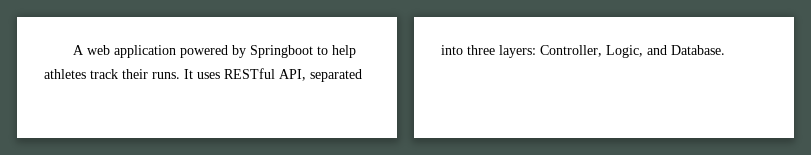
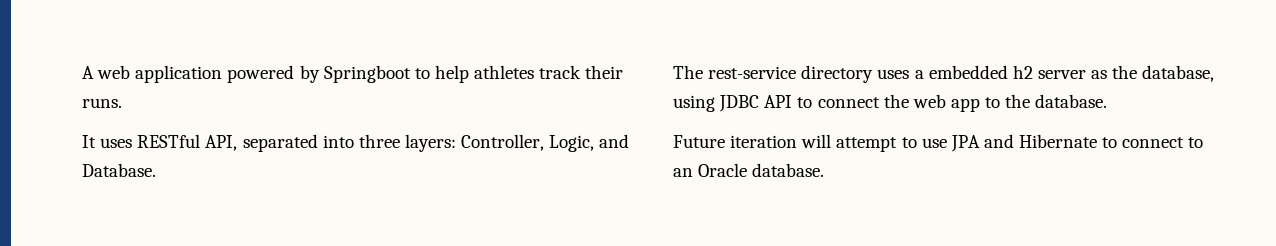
(180, 75) none -> (122, 103) //
(725, 50) none -> [673,65,1215,83] [673,94,1108,112] [673,134,1204,152] [673,163,825,177] // The rest-service directory uses a embedded h2 server as the database, using JDBC API to connect the web app to the database. // Future iteration will attempt to use JPA and Hibernate to connect to an Oracle database.

